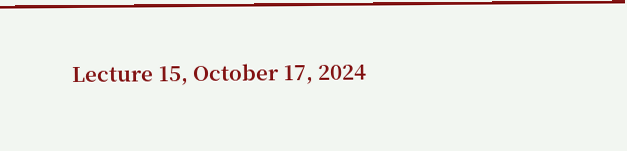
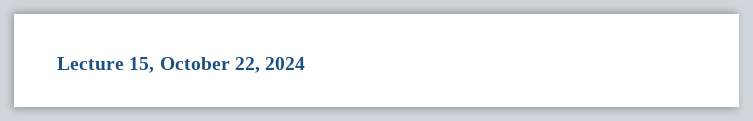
[282,65,314,85] 17, -> [234,57,260,73] 22,

